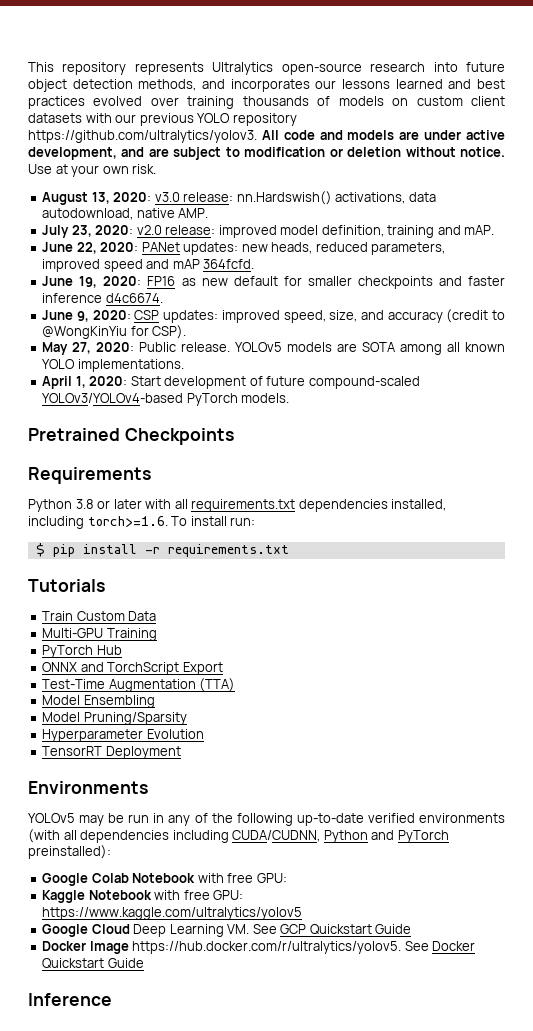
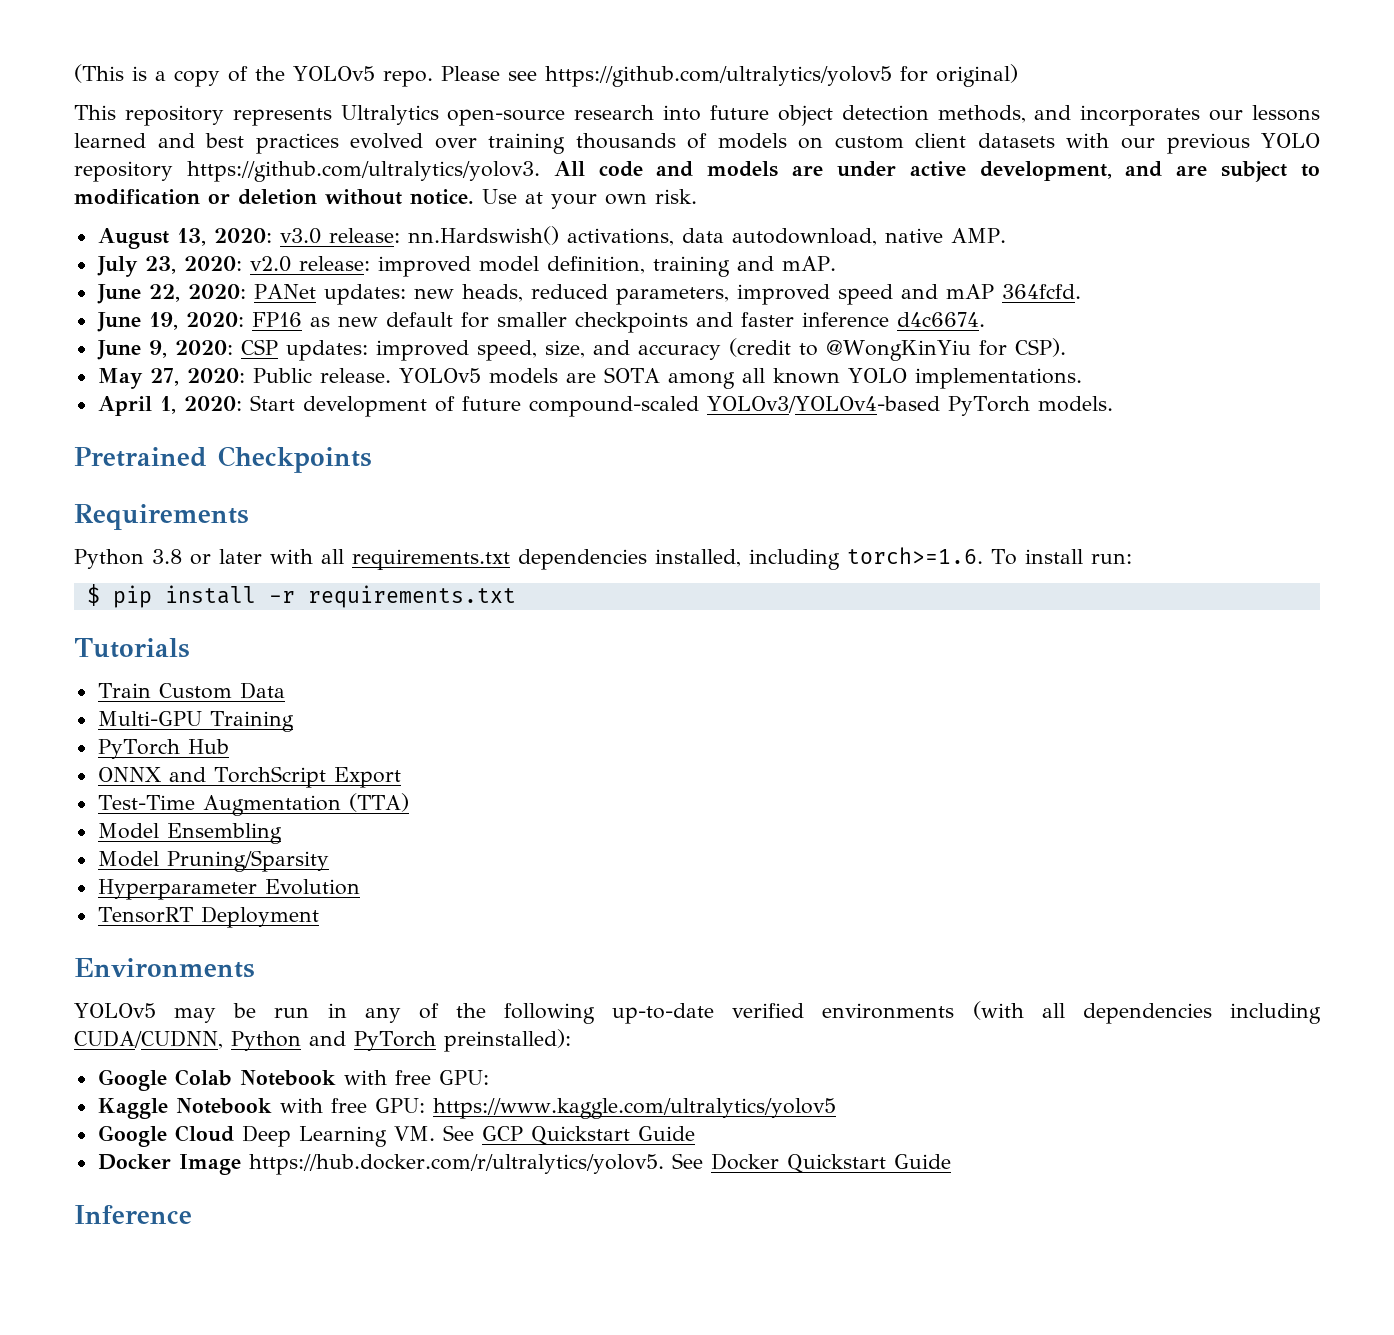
(28, 67) none -> [74,64,1018,87] (This is a copy of the YOLOv5 repo. Please see https://github.com/ultralytics/yolov5 for original) //

